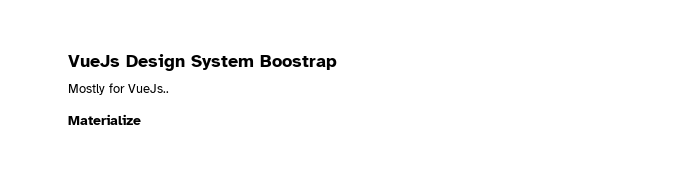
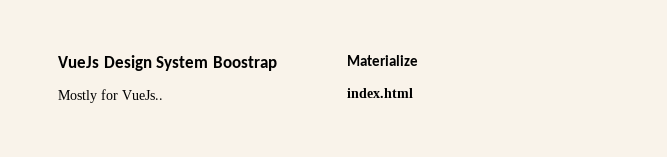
(141, 119) none -> [347,88,413,98] // index.html

